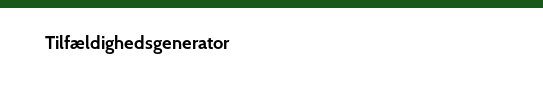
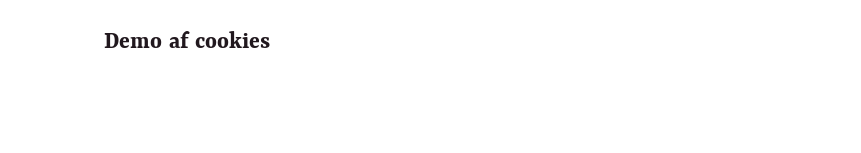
[45,35,230,54] Tilfældighedsgenerator -> [104,31,271,48] Demo af cookies

